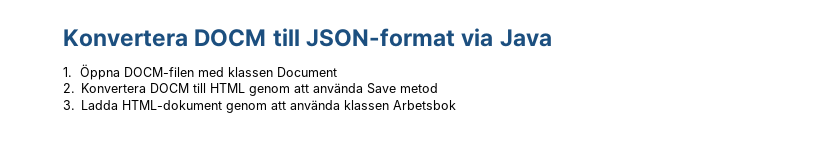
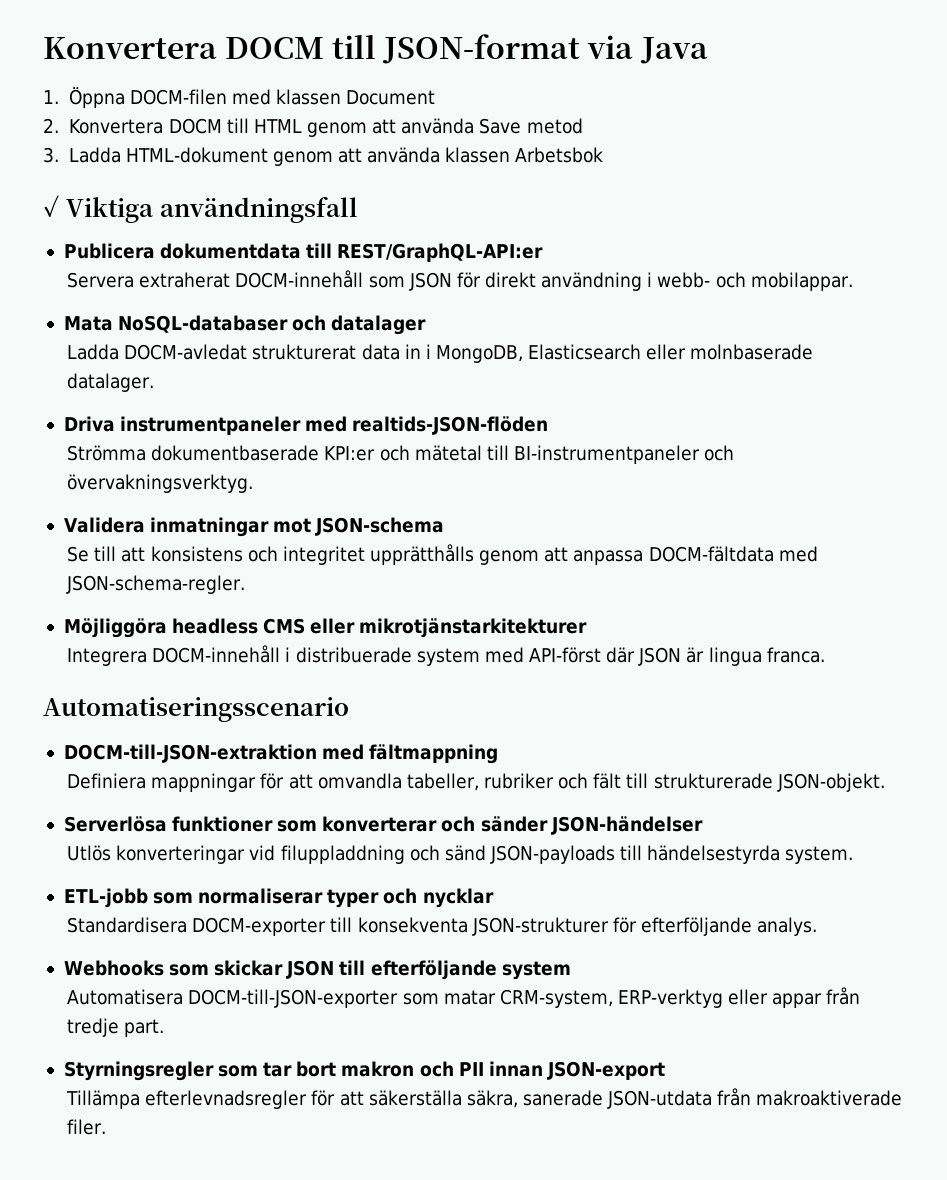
(457, 105) none -> [43,195,358,223] [63,243,544,262] [67,270,853,291] [63,315,427,335] [67,344,814,363] [67,373,155,392] [63,416,549,435] [67,445,735,464] [67,474,254,493] [63,517,445,537] [67,544,818,565] [66,575,246,594] [63,618,588,638] [67,645,825,666] [43,697,349,722] [63,744,499,764] [67,773,885,792] [63,816,703,835] [67,845,854,864] [63,888,494,908] [67,917,818,936] [63,960,571,980] [67,987,861,1008] [67,1018,165,1037] [63,1061,665,1081] [66,1088,903,1109] [67,1119,107,1135] // ✓ Viktiga användningsfall // Publicera dokumentdata till REST/GraphQL-API:er // Servera extraherat DOCM-innehåll som JSON för direkt användning i webb- och mobilappar. // Mata NoSQL-databaser och datalager // Ladda DOCM-avledat strukturerat data in i MongoDB, Elasticsearch eller molnbaserade datalager. // Driva instrumentpaneler med realtids-JSON-flöden // Strömma dokumentbaserade KPI:er och mätetal till BI-instrumentpaneler och övervakningsverktyg. // Validera inmatningar mot JSON-schema // Se till att konsistens och integritet upprätthålls genom att anpassa DOCM-fältdata med JSON-schema-regler. // Möjliggöra headless CMS eller mikrotjänstarkitekturer // Integrera DOCM-innehåll i distribuerade system med API-först där JSON är lingua franca. // Automatiseringsscenario // DOCM-till-JSON-extraktion med fältmappning // Definiera mappningar för att omvandla tabeller, rubriker och fält till strukturerade JSON-objekt. // Serverlösa funktioner som konverterar och sänder JSON-händelser // Utlös konverteringar vid filuppladdning och sänd JSON-payloads till händelsestyrda system. // ETL-jobb som normaliserar typer och nycklar // Standardisera DOCM-exporter till konsekventa JSON-strukturer för efterföljande analys. // Webhooks som skickar JSON till efterföljande system // Automatisera DOCM-till-JSON-exporter som matar CRM-system, ERP-verktyg eller appar från tredje part. // Styrningsregler som tar bort makron och PII innan JSON-export // Tillämpa efterlevnadsregler för att säkerställa säkra, sanerade JSON-utdata från makroaktiverade filer.

